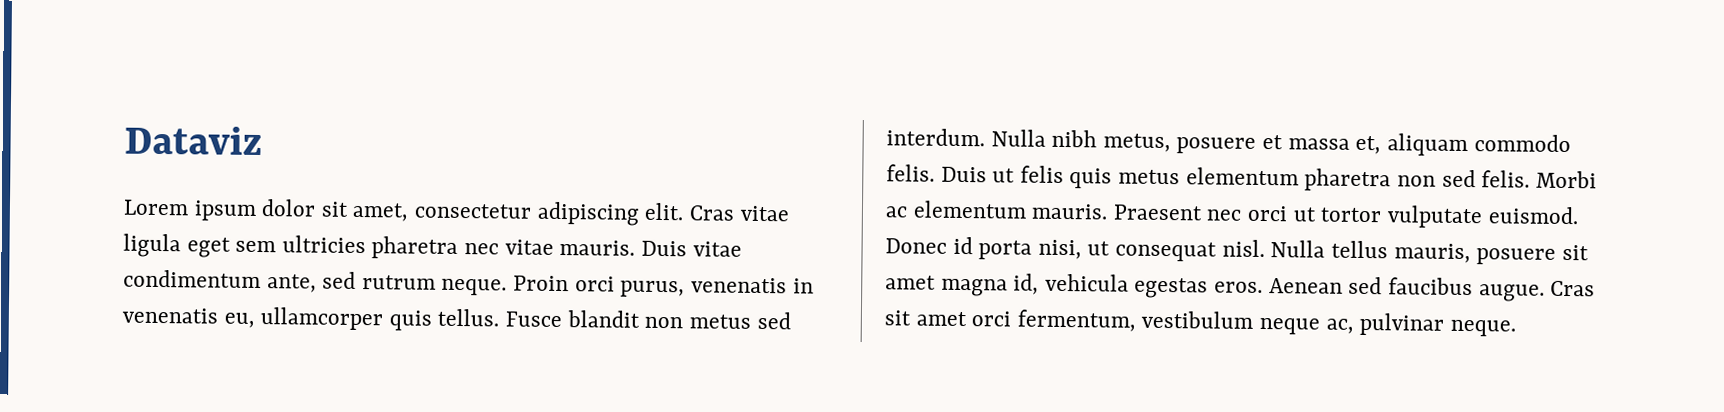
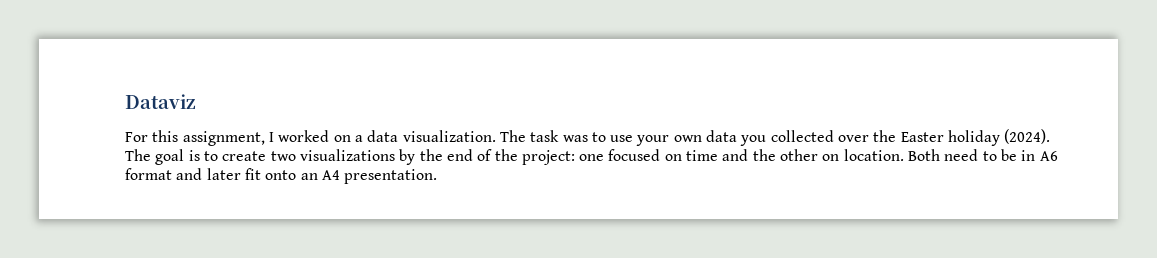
[123,199,789,226] [123,233,742,259] [123,269,814,298] [122,307,791,331] [886,128,1571,157] [886,164,1597,192] [885,200,1579,229] [885,236,1589,265] [885,273,1596,302] [884,309,1516,337] Lorem ipsum dolor sit amet, consectetur adipiscing elit. Cras vitae ligula eget sem ultricies pharetra nec vitae mauris. Duis vitae condimentum ante, sed rutrum neque. Proin orci purus, venenatis in venenatis eu, ullamcorper quis tellus. Fusce blandit non metus sed interdum. Nulla nibh metus, posuere et massa et, aliquam commodo felis. Duis ut felis quis metus elementum pharetra non sed felis. Morbi ac elementum mauris. Praesent nec orci ut tortor vulputate euismod. Donec id porta nisi, ut consequat nisl. Nulla tellus mauris, posuere sit amet magna id, vehicula egestas eros. Aenean sed faucibus augue. Cras sit amet orci fermentum, vestibulum neque ac, pulvinar neque. -> [125,129,1051,146] [125,149,1058,165] [125,168,438,184] For this assignment, I worked on a data visualization. The task was to use your own data you collected over the Easter holiday (2024). The goal is to create two visualizations by the end of the project: one focused on time and the other on location. Both need to be in A6 format and later fit onto an A4 presentation.

